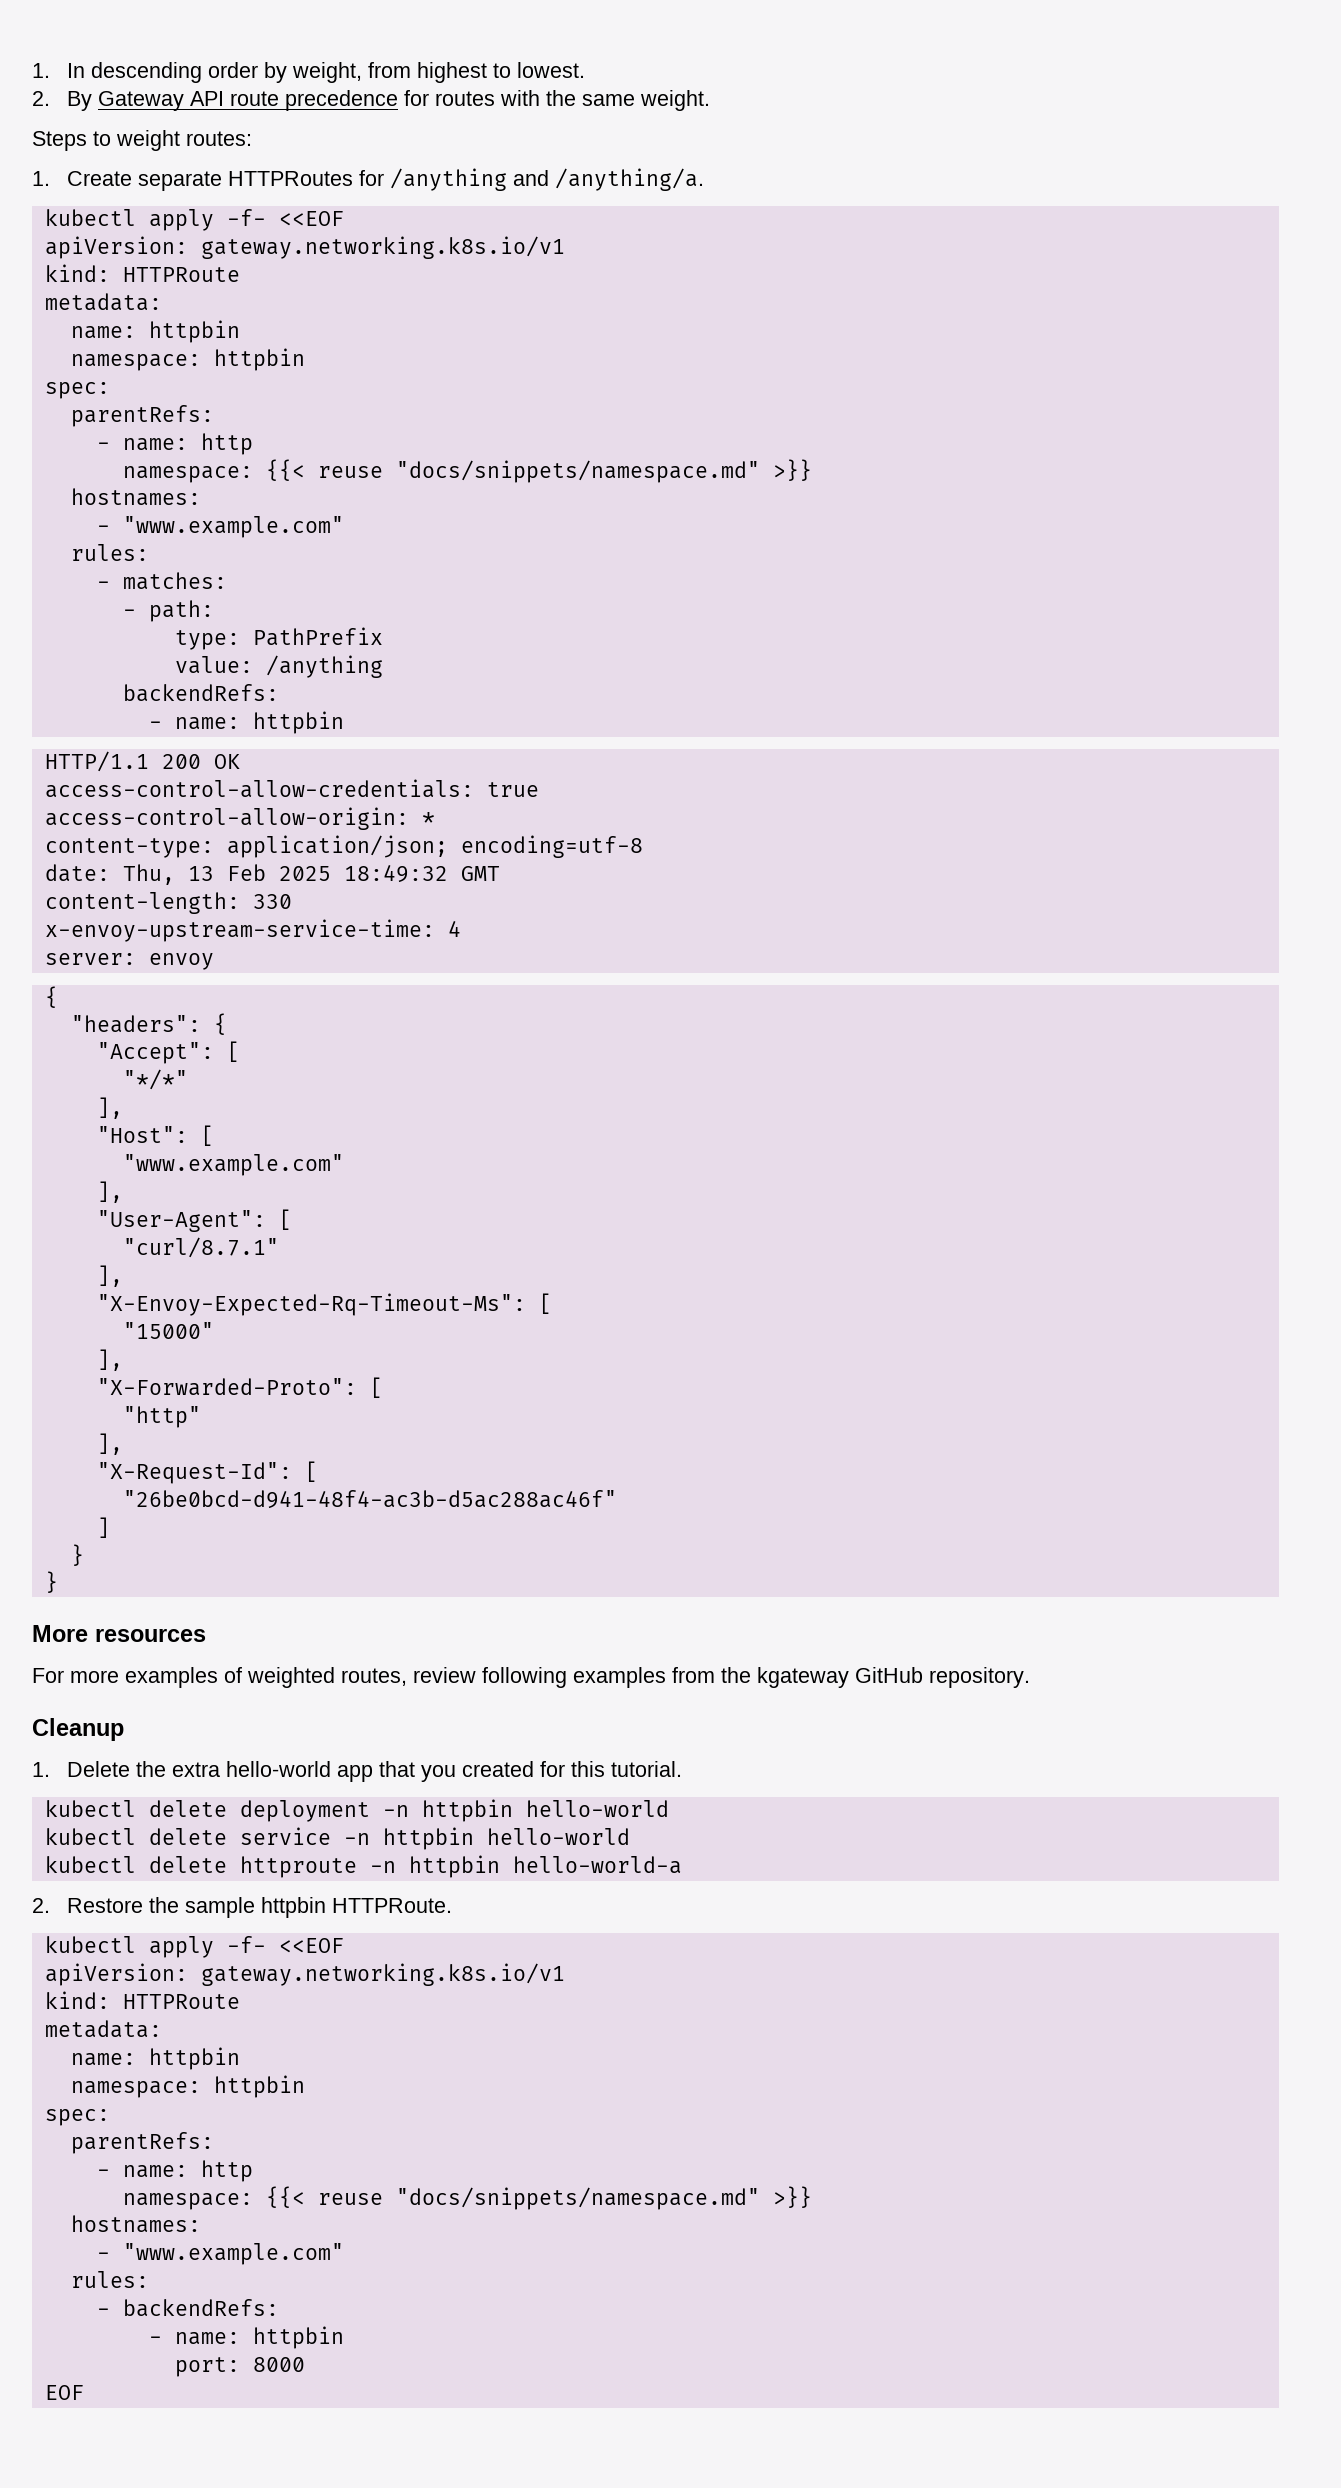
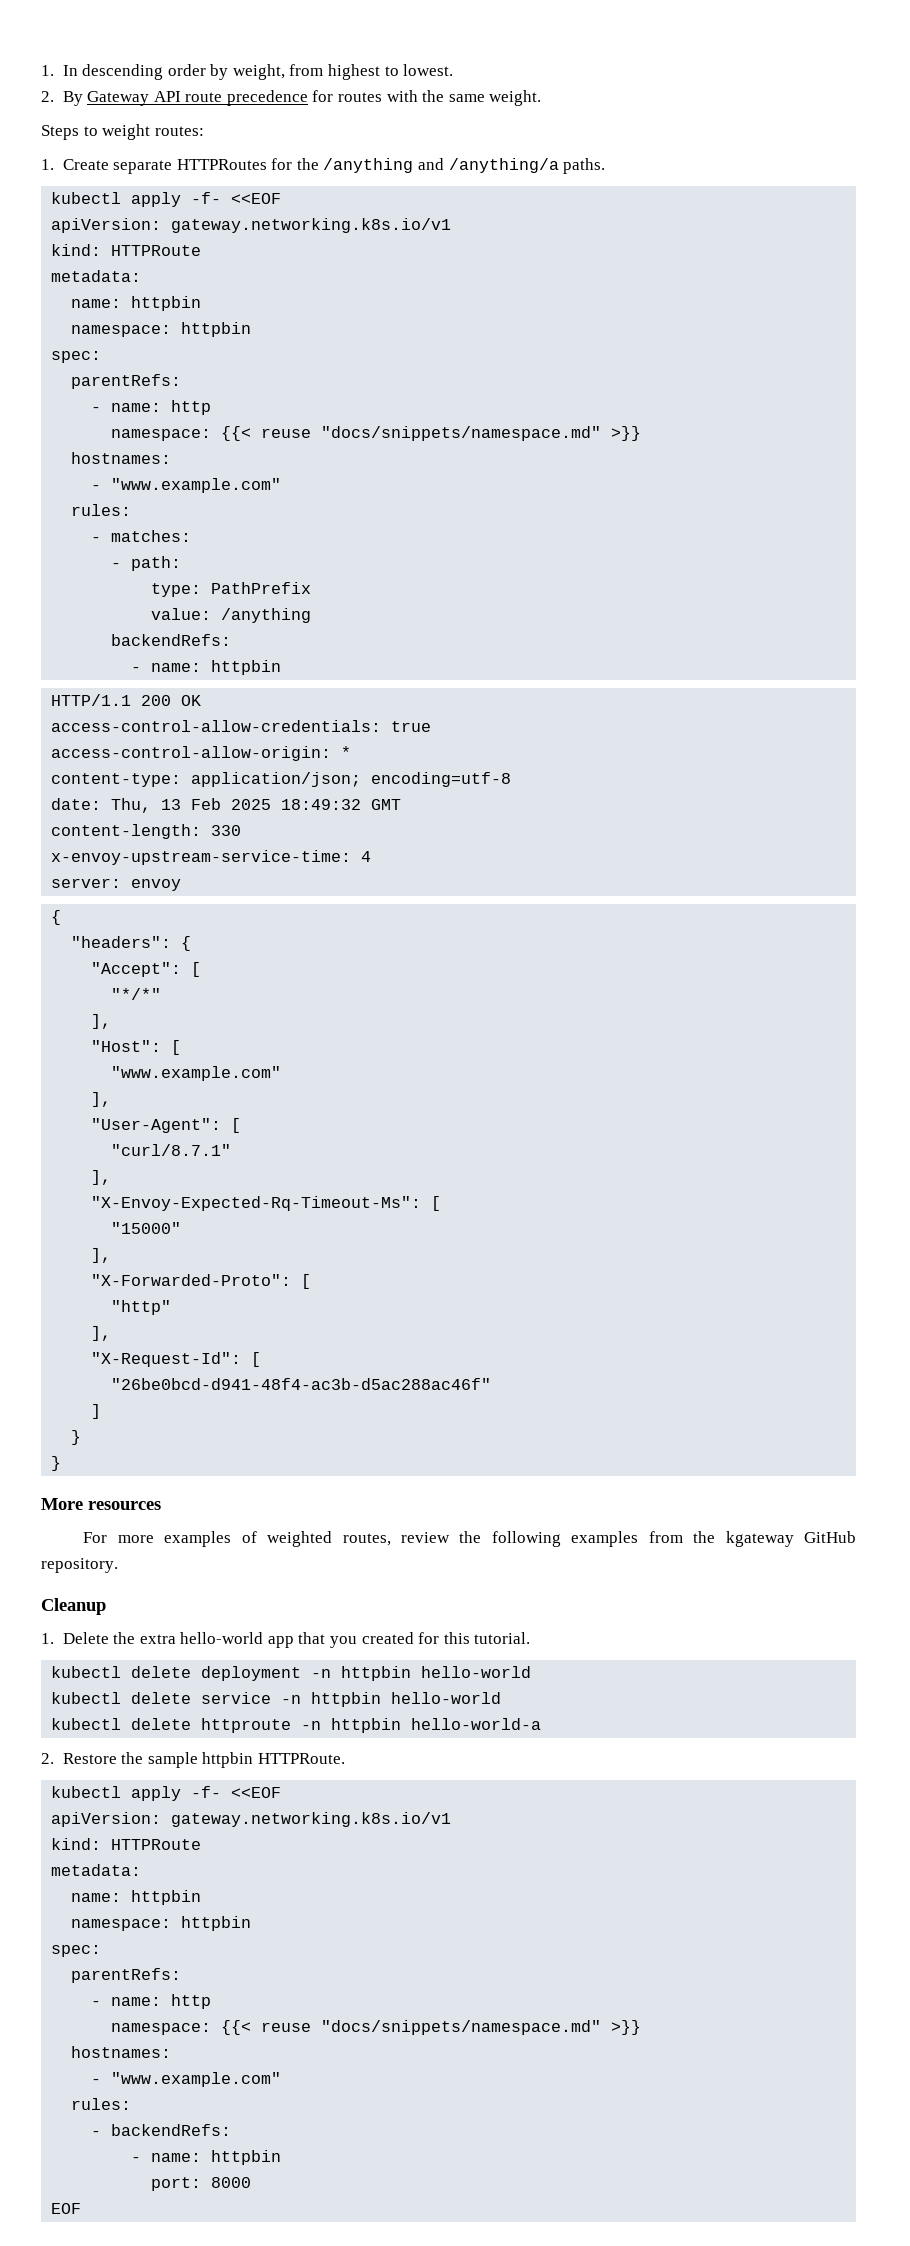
(384, 178) none -> [296,158,319,170] the
[554,168,704,191] /anything/a. -> [448,158,606,174] /anything/a paths.
(476, 1675) none -> [459,1531,482,1543] the

